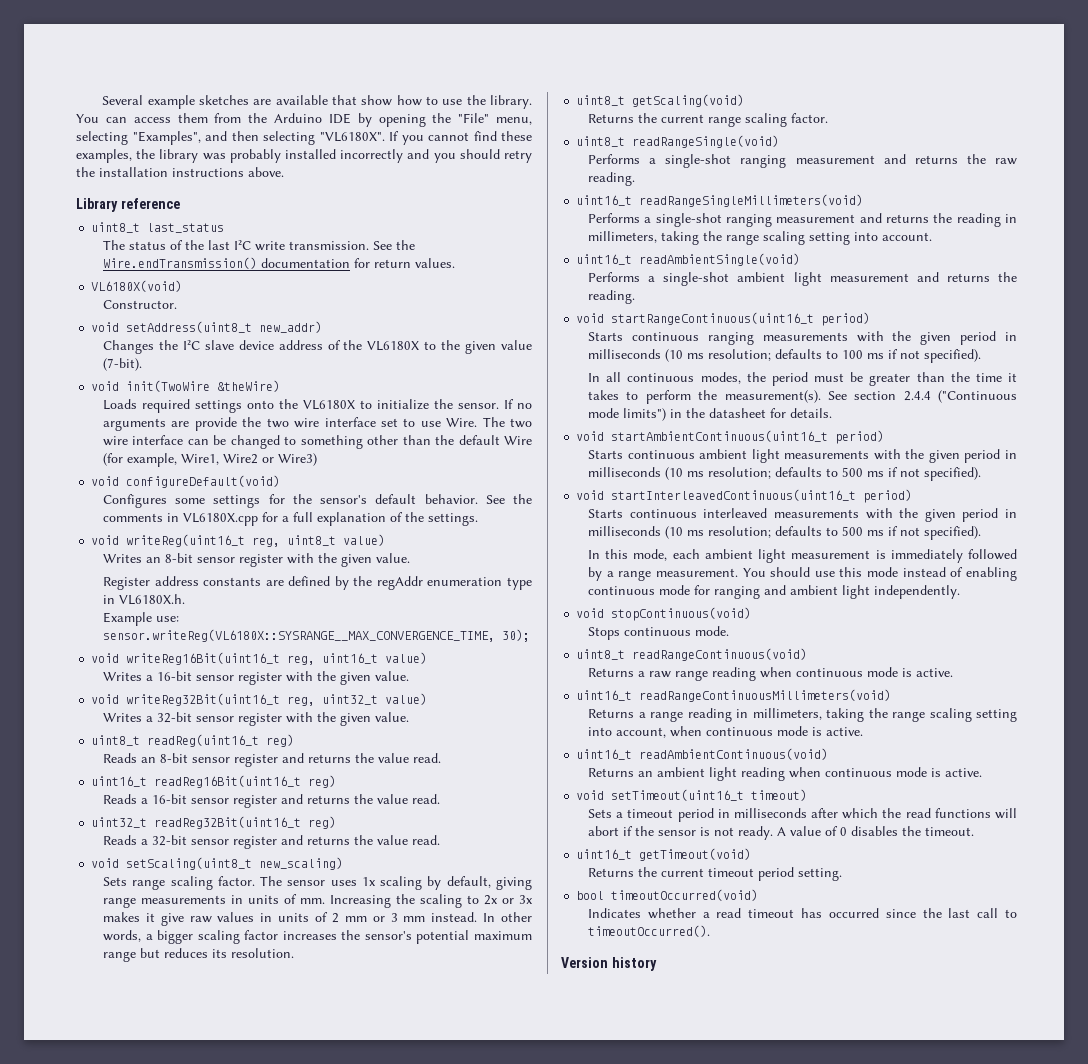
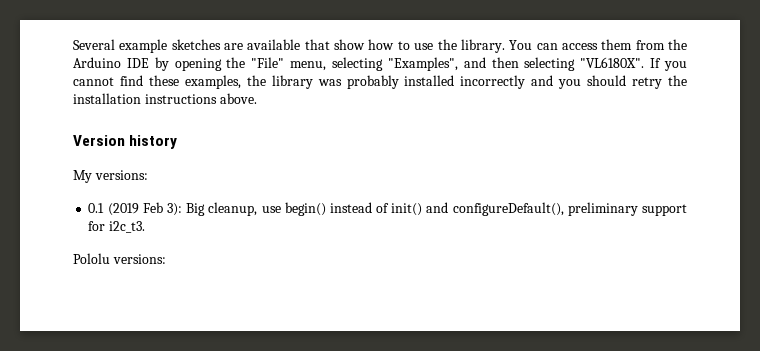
[76,198,180,212] [91,222,225,233] [103,240,416,251] [103,257,456,269] [91,280,183,292] [103,300,178,309] [91,321,323,333] [103,340,532,354] [103,358,143,371] [91,380,281,392] [103,399,532,413] [103,417,532,431] [103,435,532,449] [103,453,318,467] [91,475,281,488] [103,494,532,508] [103,512,479,526] [91,534,386,547] [103,553,411,567] [103,576,532,590] [103,594,186,605] [103,612,180,626] [103,629,531,642] [91,652,428,665] [103,671,410,685] [91,693,428,706] [103,712,410,726] [91,734,295,747] [103,753,442,767] [91,775,337,788] [103,794,441,808] [91,816,337,829] [103,835,441,849] [91,857,344,870] [103,876,533,890] [103,894,533,908] [103,912,532,926] [103,930,532,944] [103,948,295,962] [576,94,745,107] [588,113,829,127] [576,135,780,148] [588,154,1018,168] [588,172,636,186] [576,194,864,207] [588,213,1017,227] [588,231,933,245] [576,253,801,266] [588,272,1018,286] [588,290,636,304] [576,312,871,326] [588,331,1018,345] [588,349,982,363] [588,372,1017,386] [588,390,1018,404] [588,408,833,421] [576,430,885,444] [588,449,1017,463] [588,467,982,481] [576,489,913,503] [588,508,1018,522] [588,526,982,540] [588,549,1017,563] [588,567,1017,581] [588,585,961,599] [576,607,752,621] [588,626,730,640] [576,648,808,661] [588,667,954,681] [576,689,892,702] [588,708,1017,722] [588,726,864,738] [576,748,829,760] [588,767,983,781] [576,789,808,801] [588,808,1017,822] [588,826,975,840] [576,848,752,861] [588,867,843,881] [576,889,759,901] [588,908,1017,919] [588,925,711,937] [561,957,657,971] Library reference // uint8_t last_status // The status of the last I²C write transmission. See the Wire.endTransmission() documentation for return values. // VL6180X(void) // Constructor. // void setAddress(uint8_t new_addr) // Changes the I²C slave device address of the VL6180X to the given value (7-bit). // void init(TwoWire &theWire) // Loads required settings onto the VL6180X to initialize the sensor. If no arguments are provide the two wire interface set to use Wire. The two wire interface can be changed to something other than the default Wire (for example, Wire1, Wire2 or Wire3) // void configureDefault(void) // Configures some settings for the sensor's default behavior. See the comments in VL6180X.cpp for a full explanation of the settings. // void writeReg(uint16_t reg, uint8_t value) // Writes an 8-bit sensor register with the given value. // Register address constants are defined by the regAddr enumeration type in VL6180X.h. // Example use: sensor.writeReg(VL6180X::SYSRANGE__MAX_CONVERGENCE_TIME, 30); // void writeReg16Bit(uint16_t reg, uint16_t value) // Writes a 16-bit sensor register with the given value. // void writeReg32Bit(uint16_t reg, uint32_t value) // Writes a 32-bit sensor register with the given value. // uint8_t readReg(uint16_t reg) // Reads an 8-bit sensor register and returns the value read. // uint16_t readReg16Bit(uint16_t reg) // Reads a 16-bit sensor register and returns the value read. // uint32_t readReg32Bit(uint16_t reg) // Reads a 32-bit sensor register and returns the value read. // void setScaling(uint8_t new_scaling) // Sets range scaling factor. The sensor uses 1x scaling by default, giving range measurements in units of mm. Increasing the scaling to 2x or 3x makes it give raw values in units of 2 mm or 3 mm instead. In other words, a bigger scaling factor increases the sensor's potential maximum range but reduces its resolution. // uint8_t getScaling(void) // Returns the current range scaling factor. // uint8_t readRangeSingle(void) // Performs a single-shot ranging measurement and returns the raw reading. // uint16_t readRangeSingleMillimeters(void) // Performs a single-shot ranging measurement and returns the reading in millimeters, taking the range scaling setting into account. // uint16_t readAmbientSingle(void) // Performs a single-shot ambient light measurement and returns the reading. // void startRangeContinuous(uint16_t period) // Starts continuous ranging measurements with the given period in milliseconds (10 ms resolution; defaults to 100 ms if not specified). // In all continuous modes, the period must be greater than the time it takes to perform the measurement(s). See section 2.4.4 ("Continuous mode limits") in the datasheet for details. // void startAmbientContinuous(uint16_t period) // Starts continuous ambient light measurements with the given period in milliseconds (10 ms resolution; defaults to 500 ms if not specified). // void startInterleavedContinuous(uint16_t period) // Starts continuous interleaved measurements with the given period in milliseconds (10 ms resolution; defaults to 500 ms if not specified). // In this mode, each ambient light measurement is immediately followed by a range measurement. You should use this mode instead of enabling continuous mode for ranging and ambient light independently. // void stopContinuous(void) // Stops continuous mode. // uint8_t readRangeContinuous(void) // Returns a raw range reading when continuous mode is active. // uint16_t readRangeContinuousMillimeters(void) // Returns a range reading in millimeters, taking the range scaling setting into account, when continuous mode is active. // uint16_t readAmbientContinuous(void) // Returns an ambient light reading when continuous mode is active. // void setTimeout(uint16_t timeout) // Sets a timeout period in milliseconds after which the read functions will abort if the sensor is not ready. A value of 0 disables the timeout. // uint16_t getTimeout(void) // Returns the current timeout period setting. // bool timeoutOccurred(void) // Indicates whether a read timeout has occurred since the last call to timeoutOccurred(). // Version history -> [73,135,178,149] [73,170,148,183] [88,202,687,216] [88,221,146,233] [73,253,166,264] Version history // My versions: // 0.1 (2019 Feb 3): Big cleanup, use begin() instead of init() and configureDefault(), preliminary support for i2c_t3. // Pololu versions:

